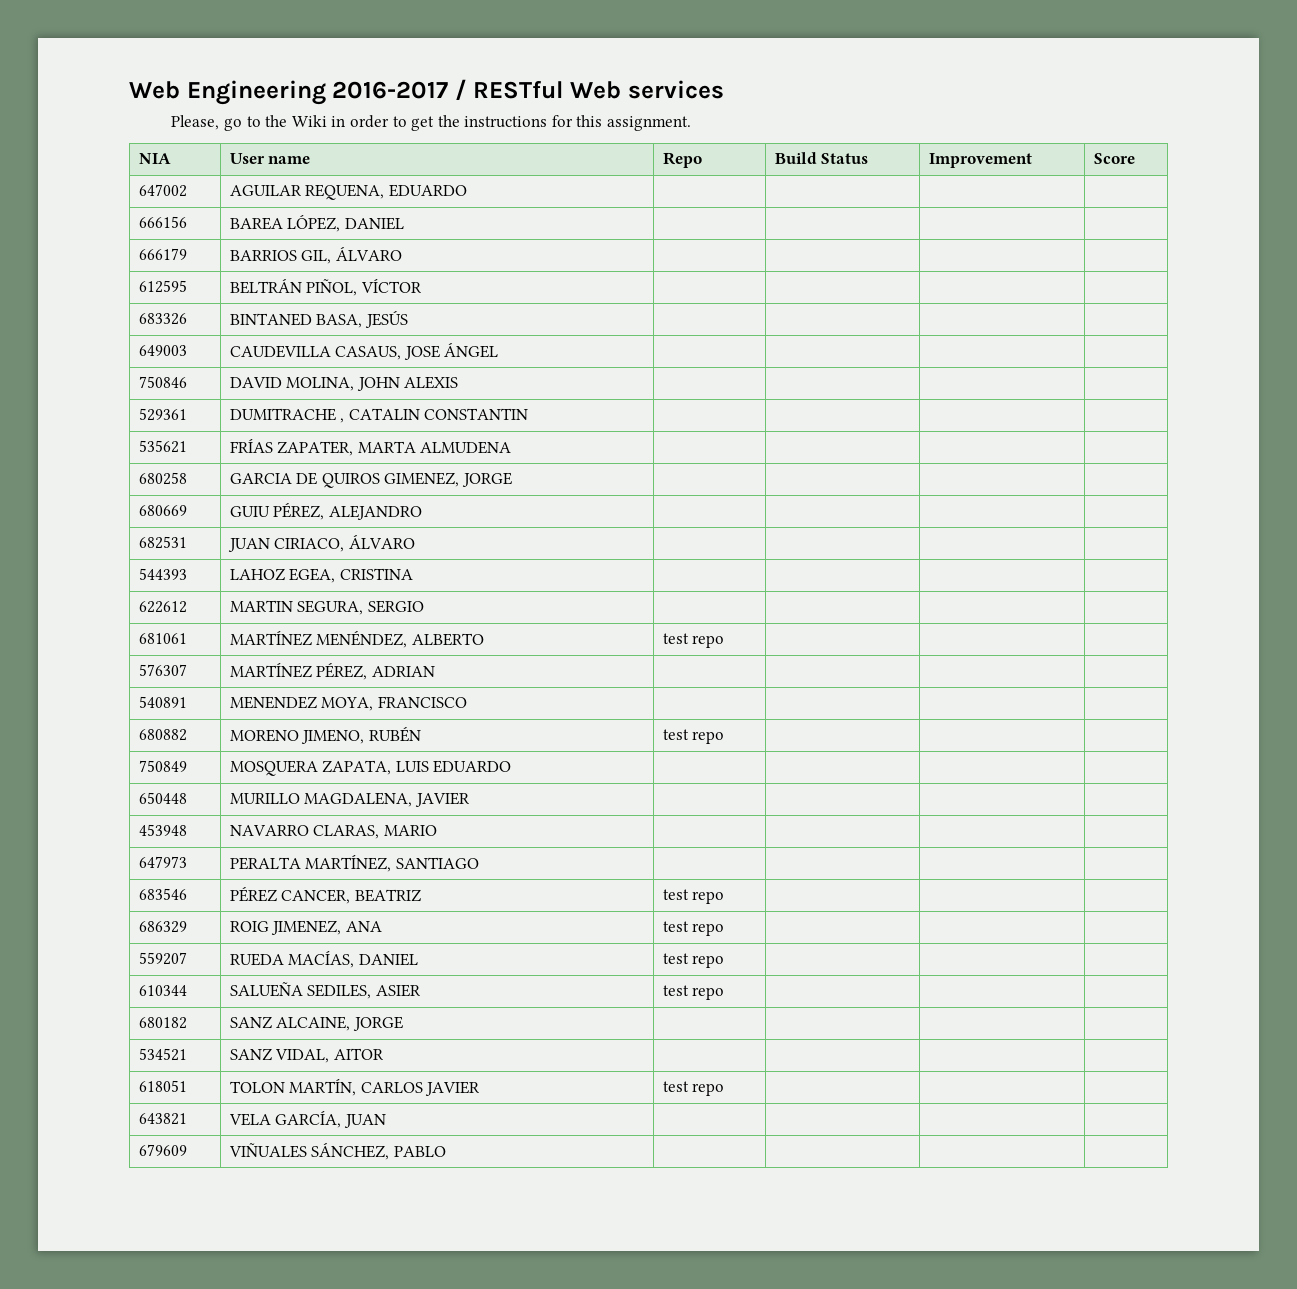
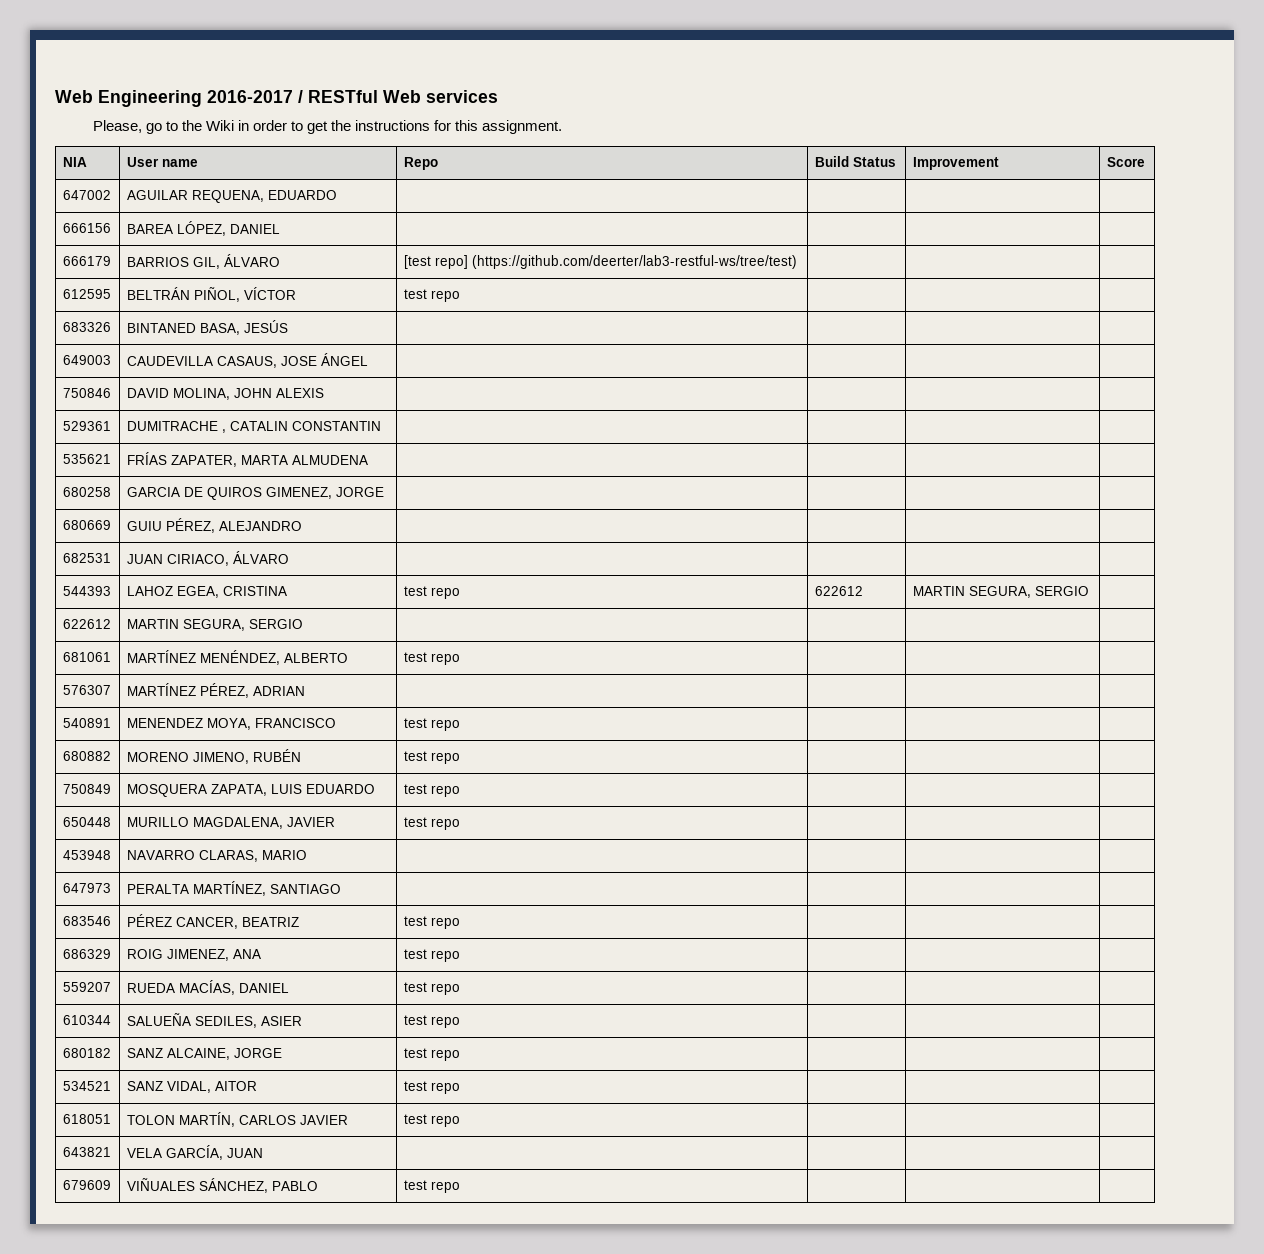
(402, 253) none -> [403,255,797,269] [test repo] (https://github.com/deerter/lab3-restful-ws/tree/test)
(422, 285) none -> [403,289,460,302] test repo
(413, 574) | | -> [403,586,460,599] [814,586,863,596] [912,586,1089,598] test repo | 622612 | MARTIN SEGURA, SERGIO
(467, 702) none -> [403,718,460,731] test repo
(512, 766) none -> [403,784,460,797] test repo
(470, 799) none -> [403,817,460,830] test repo
(403, 1023) none -> [403,1048,460,1061] test repo
(384, 1054) none -> [403,1081,460,1094] test repo
(446, 1151) none -> [403,1180,460,1193] test repo

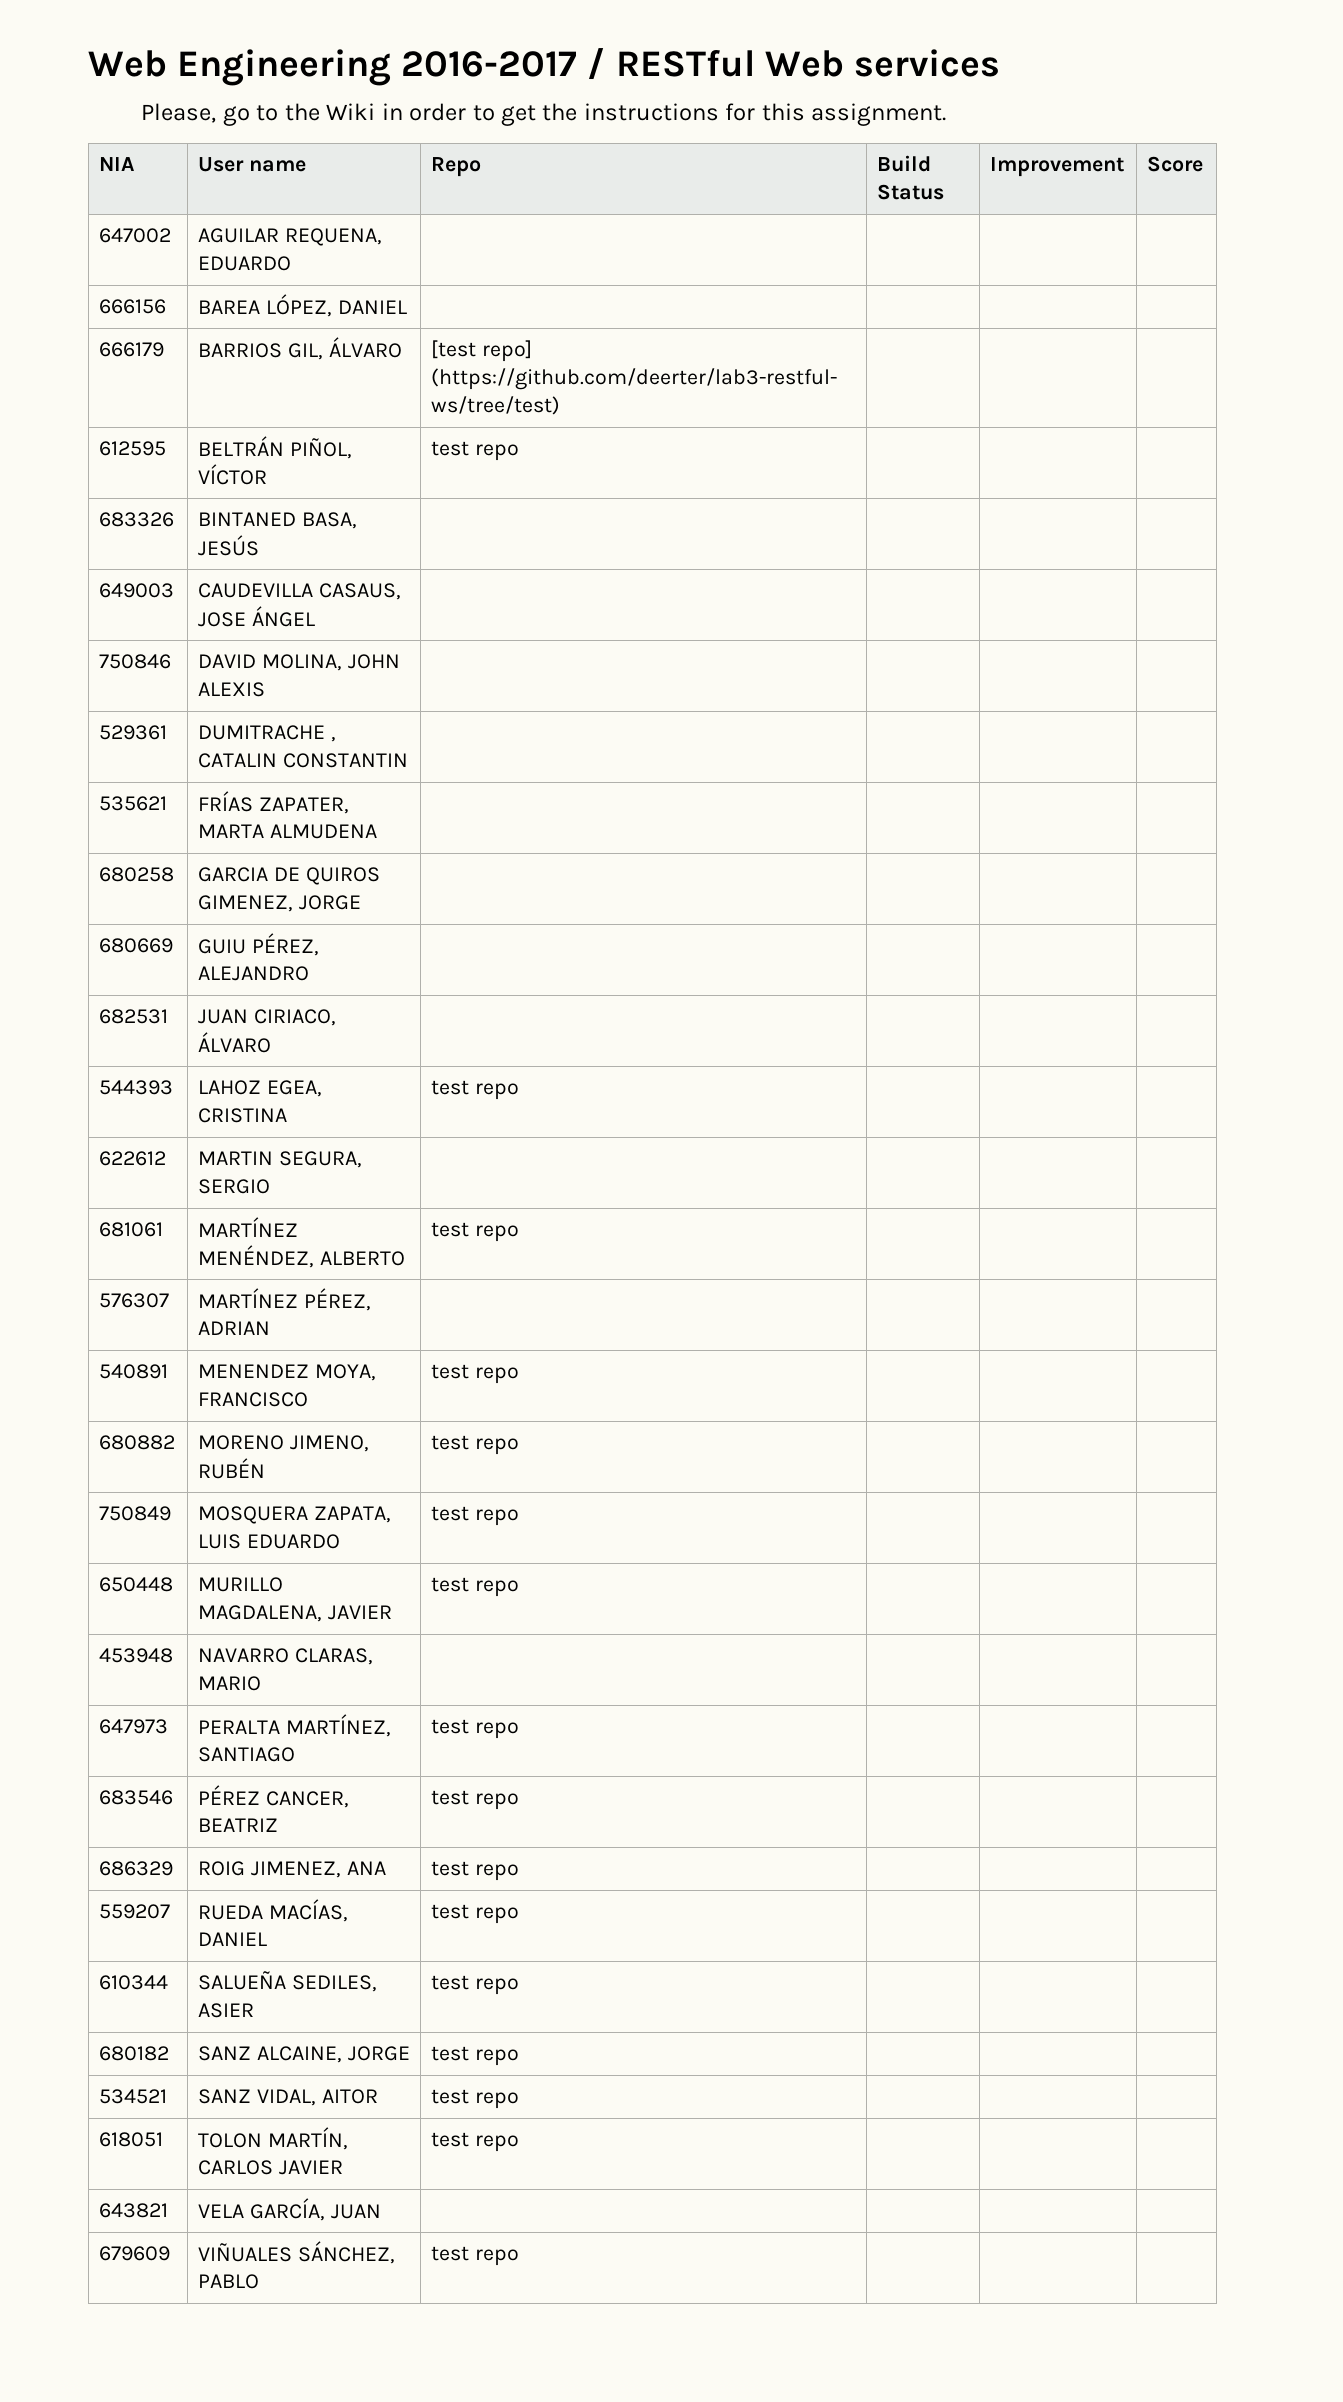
[814,586,863,596] [912,586,1089,598] 622612 | MARTIN SEGURA, SERGIO -> (519, 1091) |
(341, 889) none -> [431,1719,519,1739] test repo

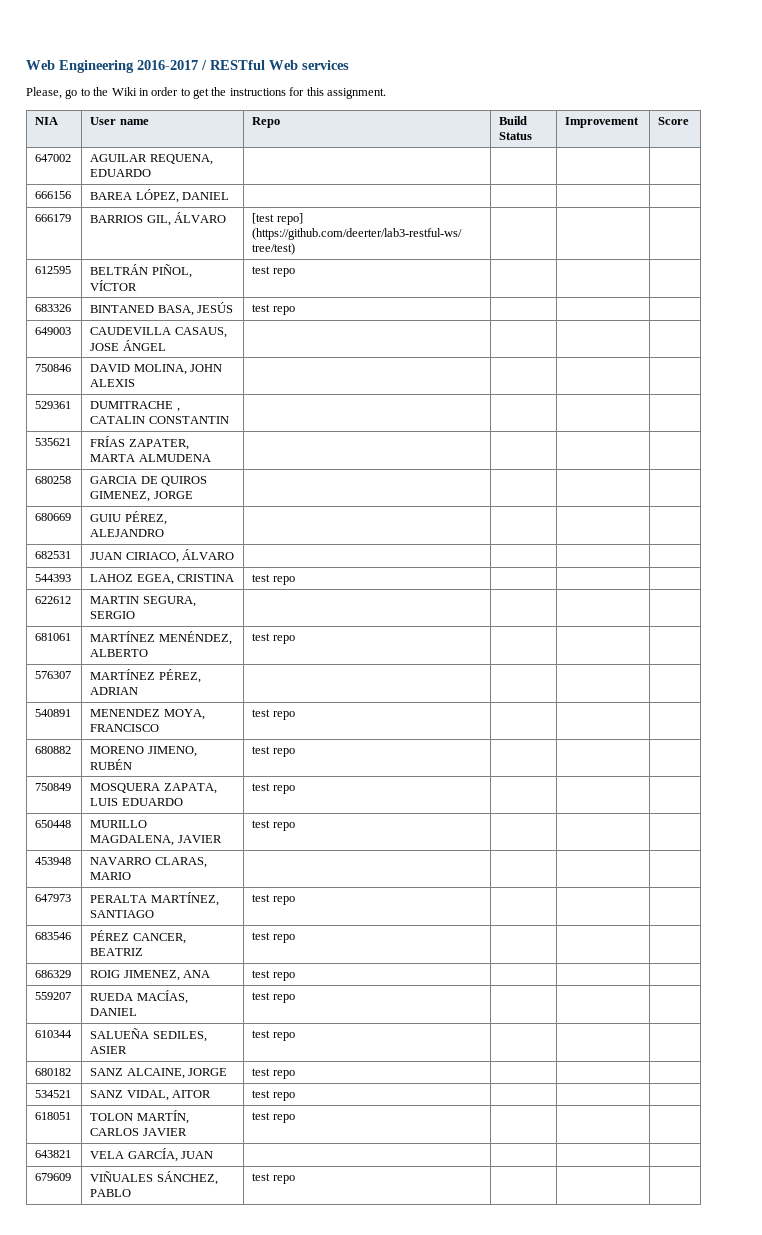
(260, 545) none -> [252,304,295,315] test repo

